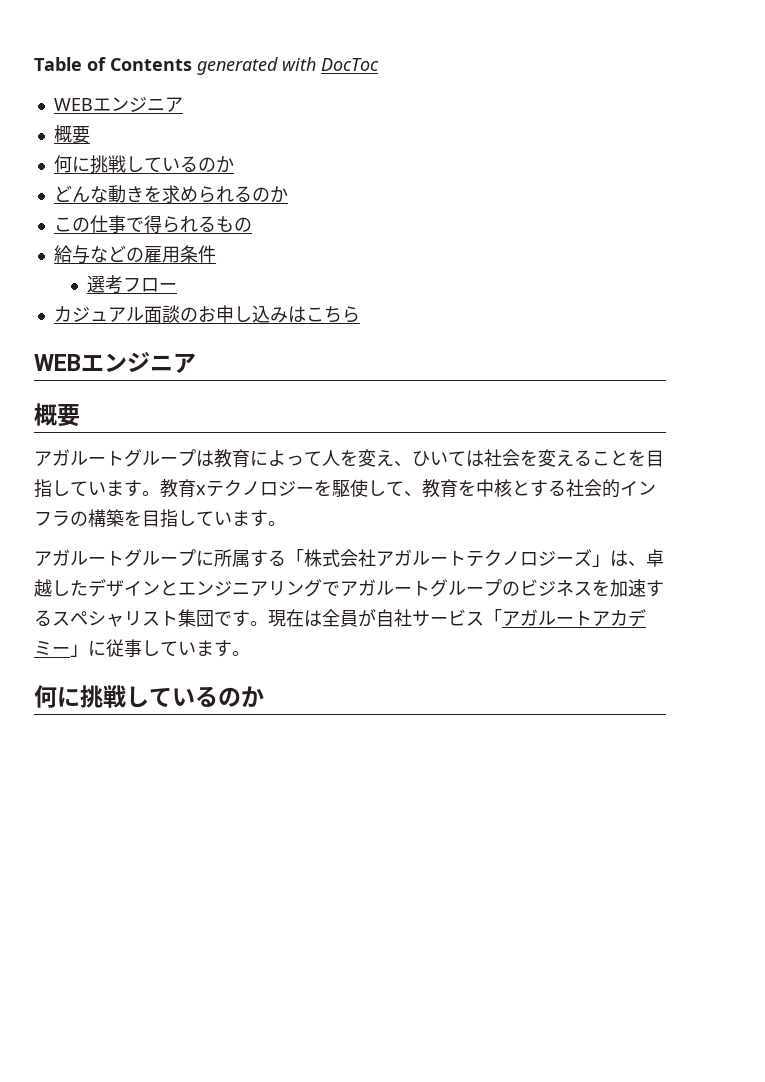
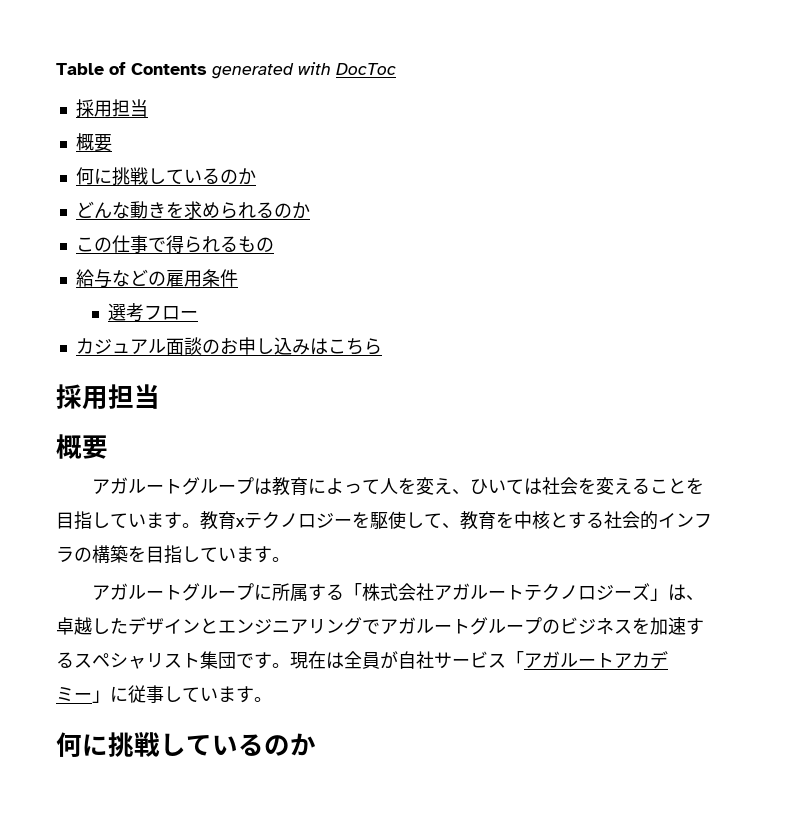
[53,97,183,112] WEBエンジニア -> [75,99,148,118] 採用担当
[34,352,196,373] WEBエンジニア -> [56,384,160,410] 採用担当

